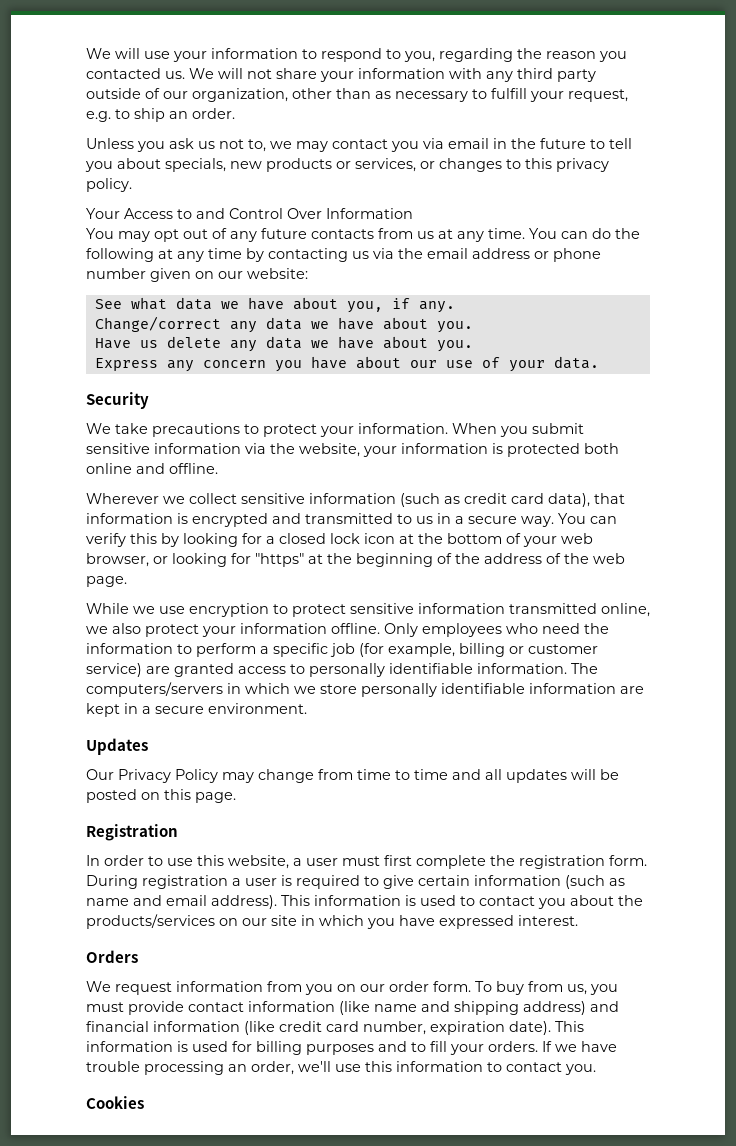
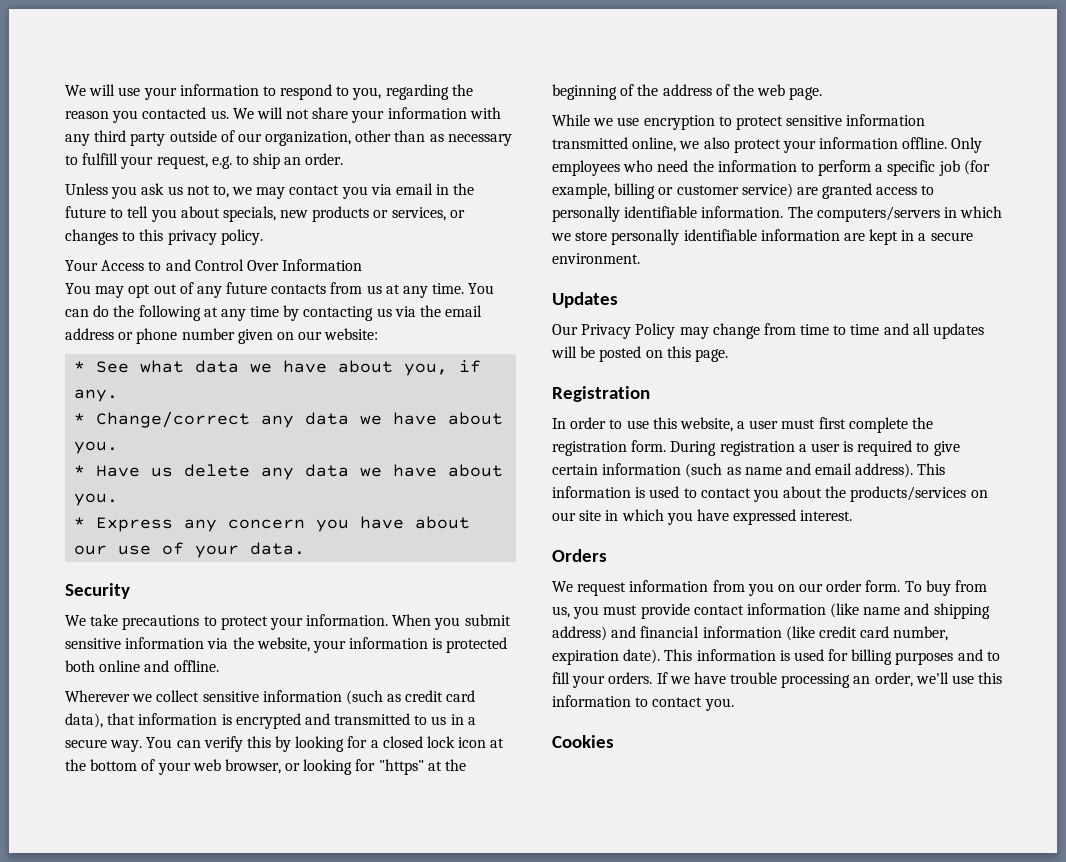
(308, 273) none -> [74,361,86,372] *
(455, 307) none -> [74,413,86,424] *
(473, 327) none -> [74,465,86,476] *
(473, 346) none -> [74,517,86,528] *

